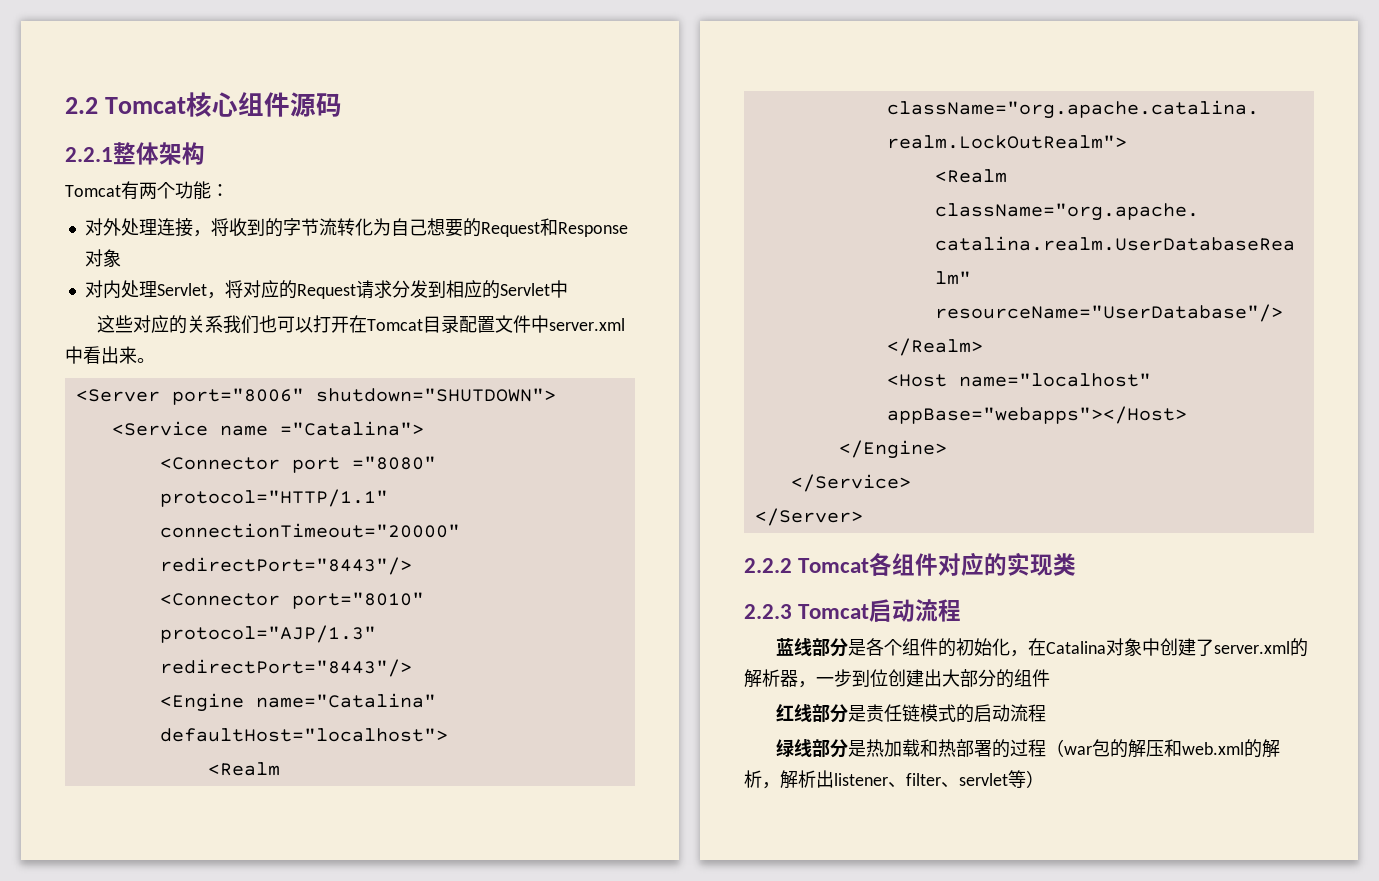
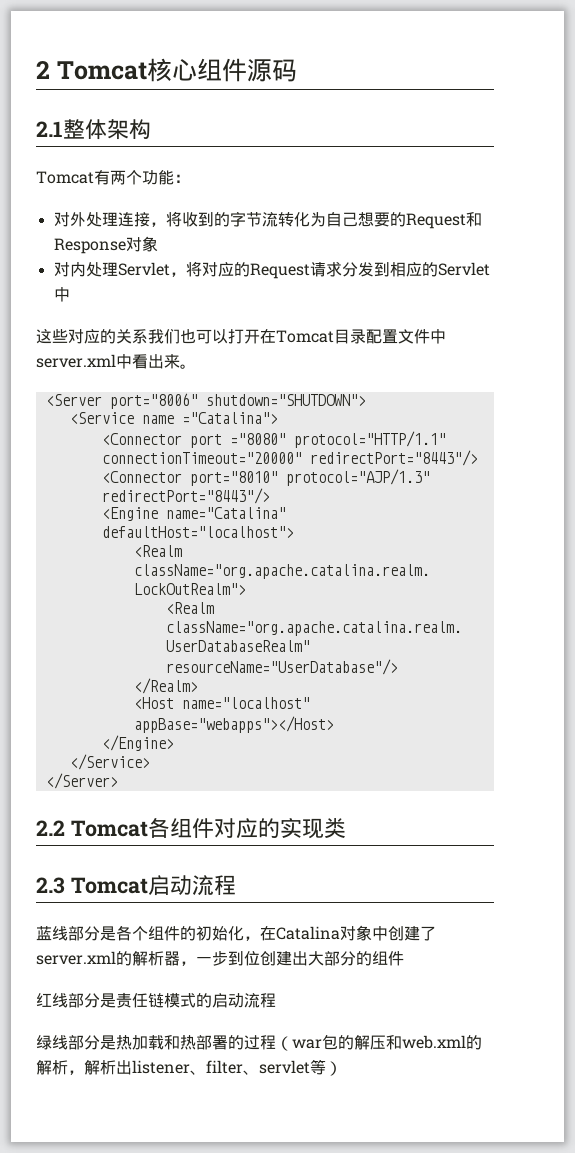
[65,97,98,114] 2.2 -> [36,60,50,79] 2
[65,147,113,162] 2.2.1 -> [36,121,63,137] 2.1
[744,558,792,573] 2.2.2 -> [36,820,65,836] 2.2
[744,604,792,619] 2.2.3 -> [36,877,65,894] 2.3

